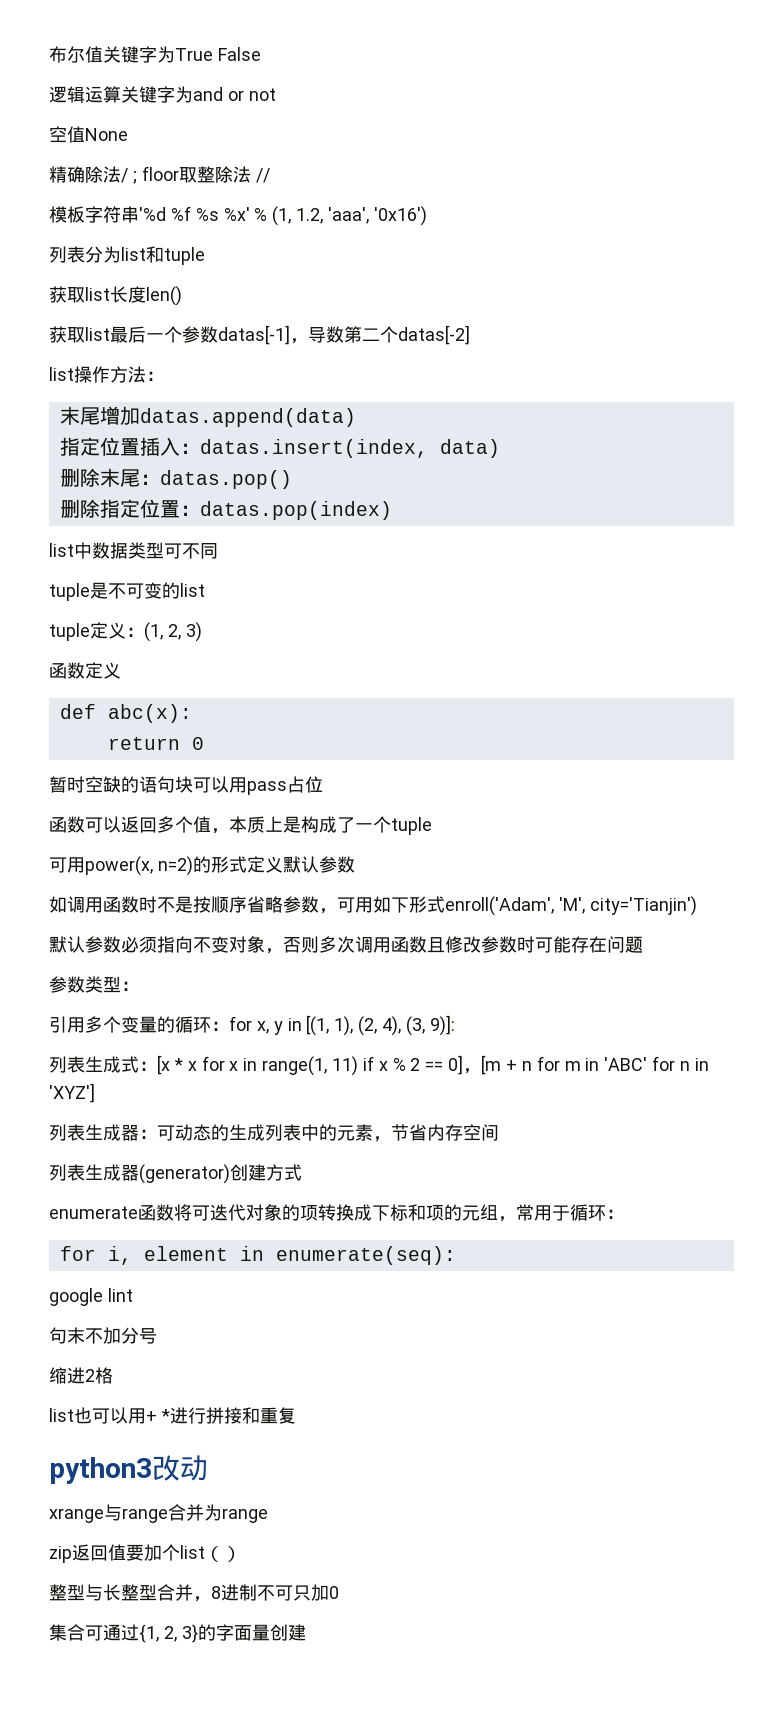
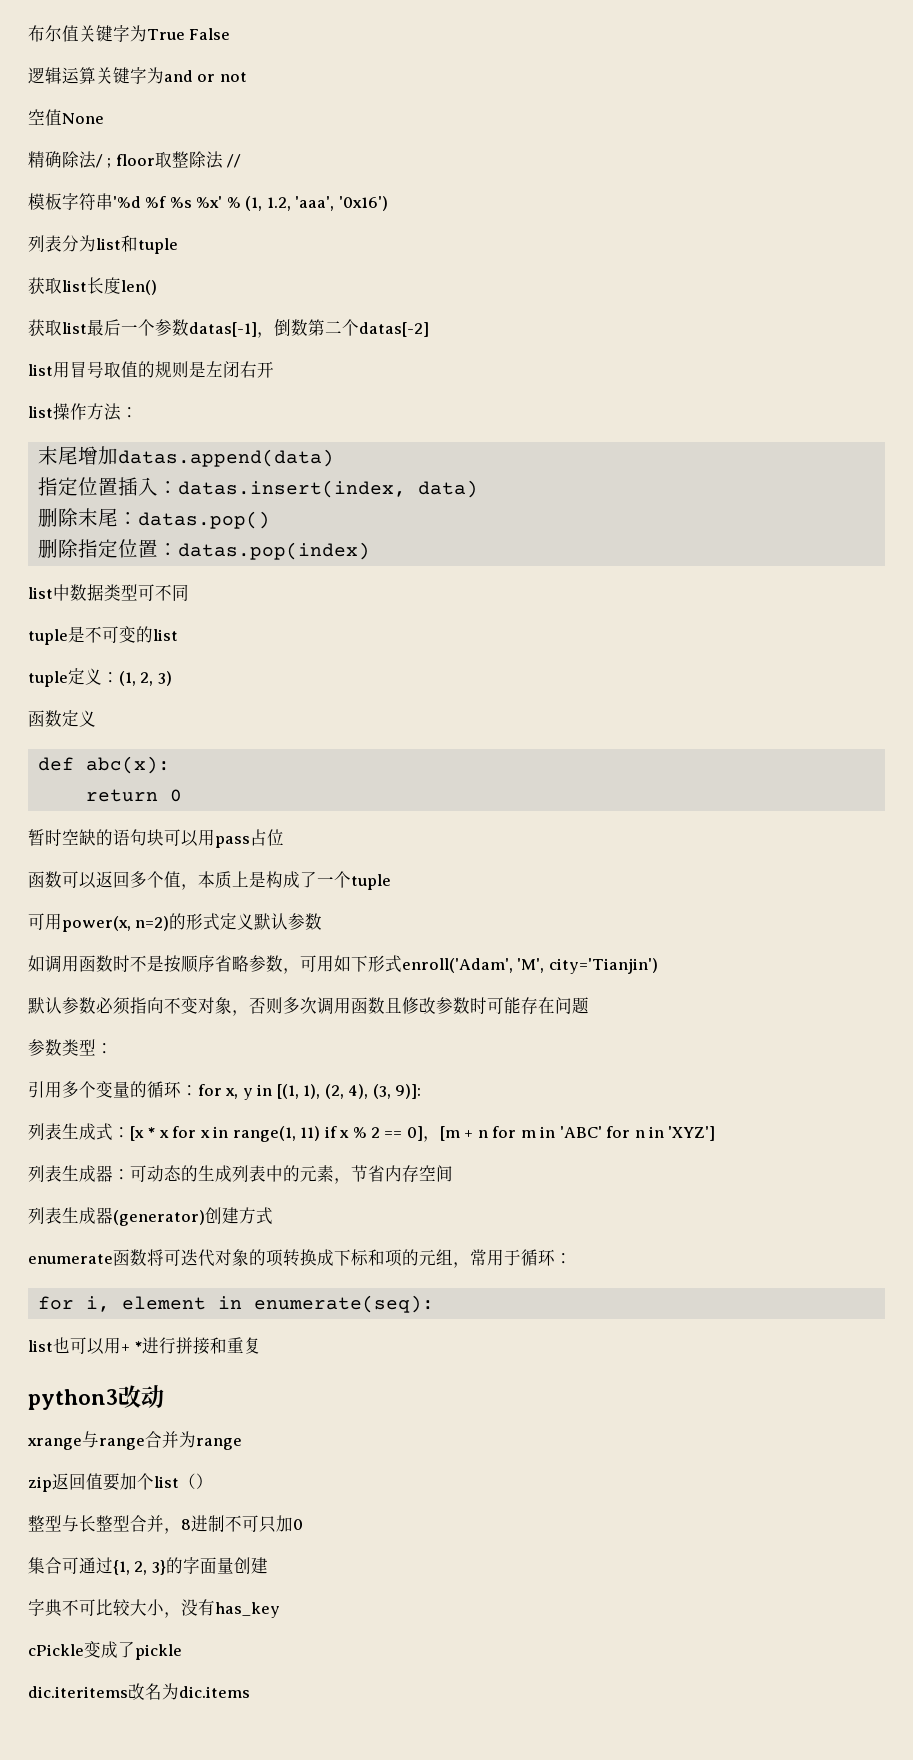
[308,327,326,343] 导 -> [274,319,291,337] 倒
(470, 335) none -> [28,361,274,378] // list用冒号取值的规则是左闭右开
[49,1288,133,1306] [49,1327,157,1344] [49,1367,113,1384] // google lint // 句末不加分号 // 缩进2格 -> (434, 1304) none
(306, 1632) none -> [28,1599,280,1618] [28,1641,182,1660] [28,1683,250,1700] // 字典不可比较大小，没有has_key // cPickle变成了pickle // dic.iteritems改名为dic.items

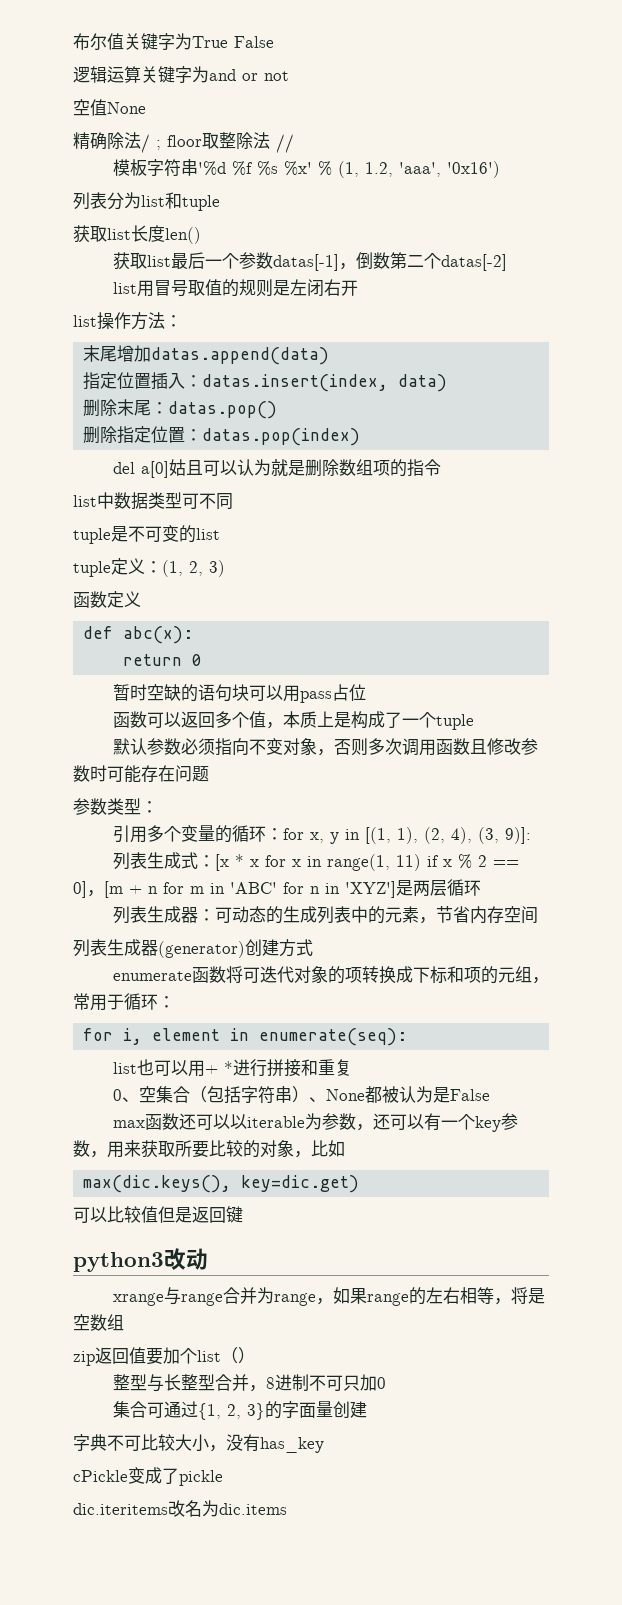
(370, 551) none -> [112,459,441,478] // del a[0]姑且可以认为就是删除数组项的指令
[28,913,323,932] [28,955,658,974] // 可用power(x, n=2)的形式定义默认参数 // 如调用函数时不是按顺序省略参数，可用如下形式enroll('Adam', 'M', city='Tianjin') -> (474, 722) none
(716, 1133) none -> [396,879,481,896] 是两层循环
(262, 1345) none -> [112,1086,490,1104] [112,1113,518,1132] [73,1140,345,1158] [83,1175,360,1193] [73,1206,243,1223] // 0、空集合（包括字符串）、None都被认为是False // max函数还可以以iterable为参数，还可以有一个key参数，用来获取所要比较的对象，比如 // max(dic.keys(), key=dic.get) // 可以比较值但是返回键
(242, 1444) none -> [315,1287,545,1306] [73,1314,124,1331] ，如果range的左右相等，将是空数组

